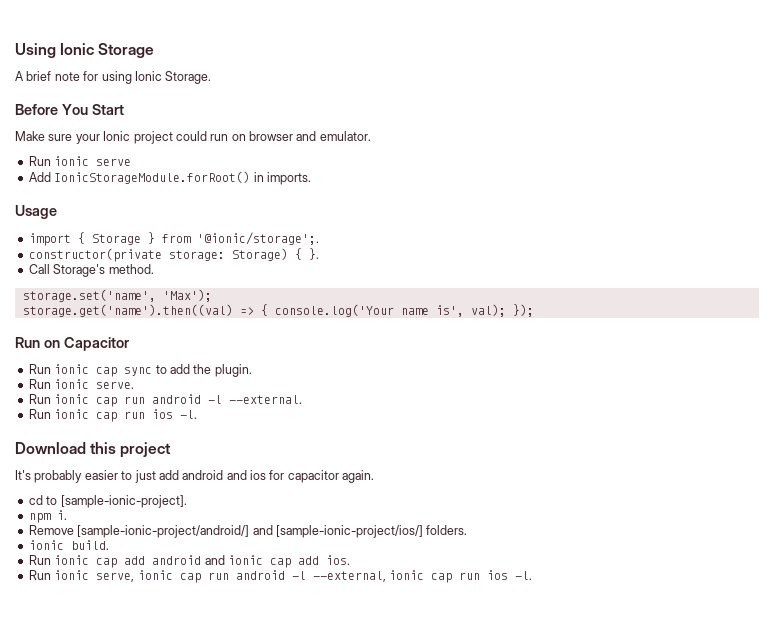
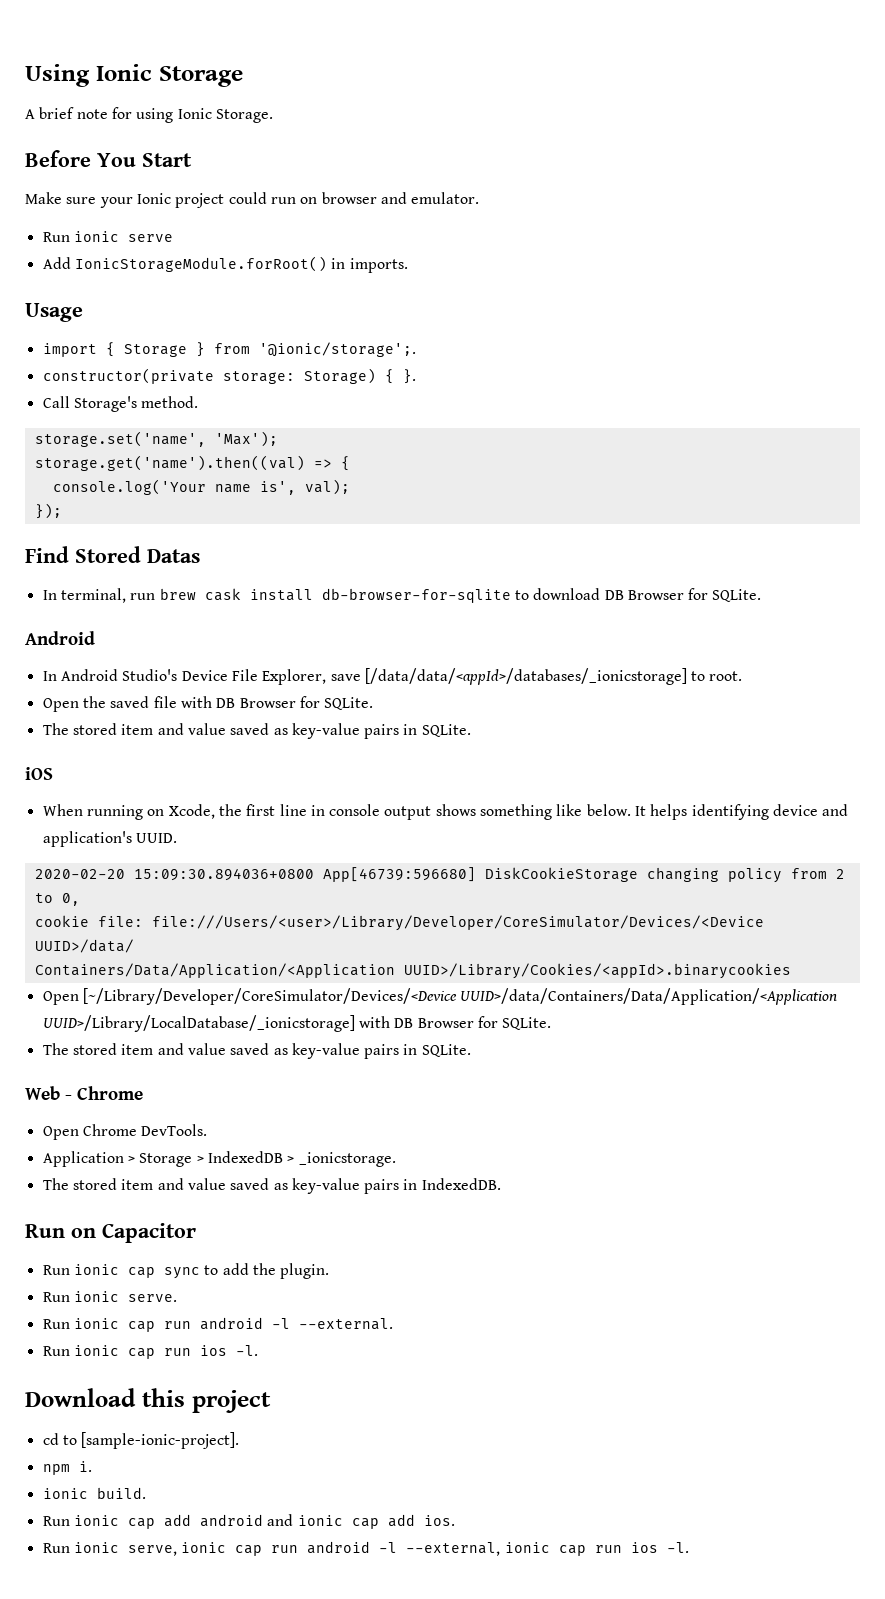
(268, 310) none -> (350, 463) //
(506, 310) none -> (350, 487) //
(534, 310) none -> [25,546,200,563] [42,588,762,603] [25,631,95,645] [42,668,743,685] [42,696,374,712] [42,723,471,739] [25,767,53,780] [42,804,849,820] [42,831,177,847] [34,867,845,883] [34,893,80,906] [34,915,764,931] [34,939,134,953] [34,963,791,979] [42,988,838,1005] [42,1015,552,1032] [42,1043,471,1059] [25,1086,143,1100] [42,1124,208,1140] [42,1151,396,1167] [42,1178,501,1194] // Find Stored Datas // In terminal, run brew cask install db-browser-for-sqlite to download DB Browser for SQLite. // Android // In Android Studio's Device File Explorer, save [/data/data/<appId>/databases/_ionicstorage] to root. // Open the saved file with DB Browser for SQLite. // The stored item and value saved as key-value pairs in SQLite. // iOS // When running on Xcode, the first line in console output shows something like below. It helps identifying device and application's UUID. // 2020-02-20 15:09:30.894036+0800 App[46739:596680] DiskCookieStorage changing policy from 2 to 0, // cookie file: file:///Users/<user>/Library/Developer/CoreSimulator/Devices/<Device UUID>/data/ // Containers/Data/Application/<Application UUID>/Library/Cookies/<appId>.binarycookies // Open [~/Library/Developer/CoreSimulator/Devices/<Device UUID>/data/Containers/Data/Application/<Application UUID>/Library/LocalDatabase/_ionicstorage] with DB Browser for SQLite. // The stored item and value saved as key-value pairs in SQLite. // Web - Chrome // Open Chrome DevTools. // Application > Storage > IndexedDB > _ionicstorage. // The stored item and value saved as key-value pairs in IndexedDB.
[15,470,375,483] // It's probably easier to just add android and ios for capacitor again. -> (271, 1401) none
[28,525,468,538] // Remove [sample-ionic-project/android/] and [sample-ionic-project/ios/] folders. -> (92, 1466) none

